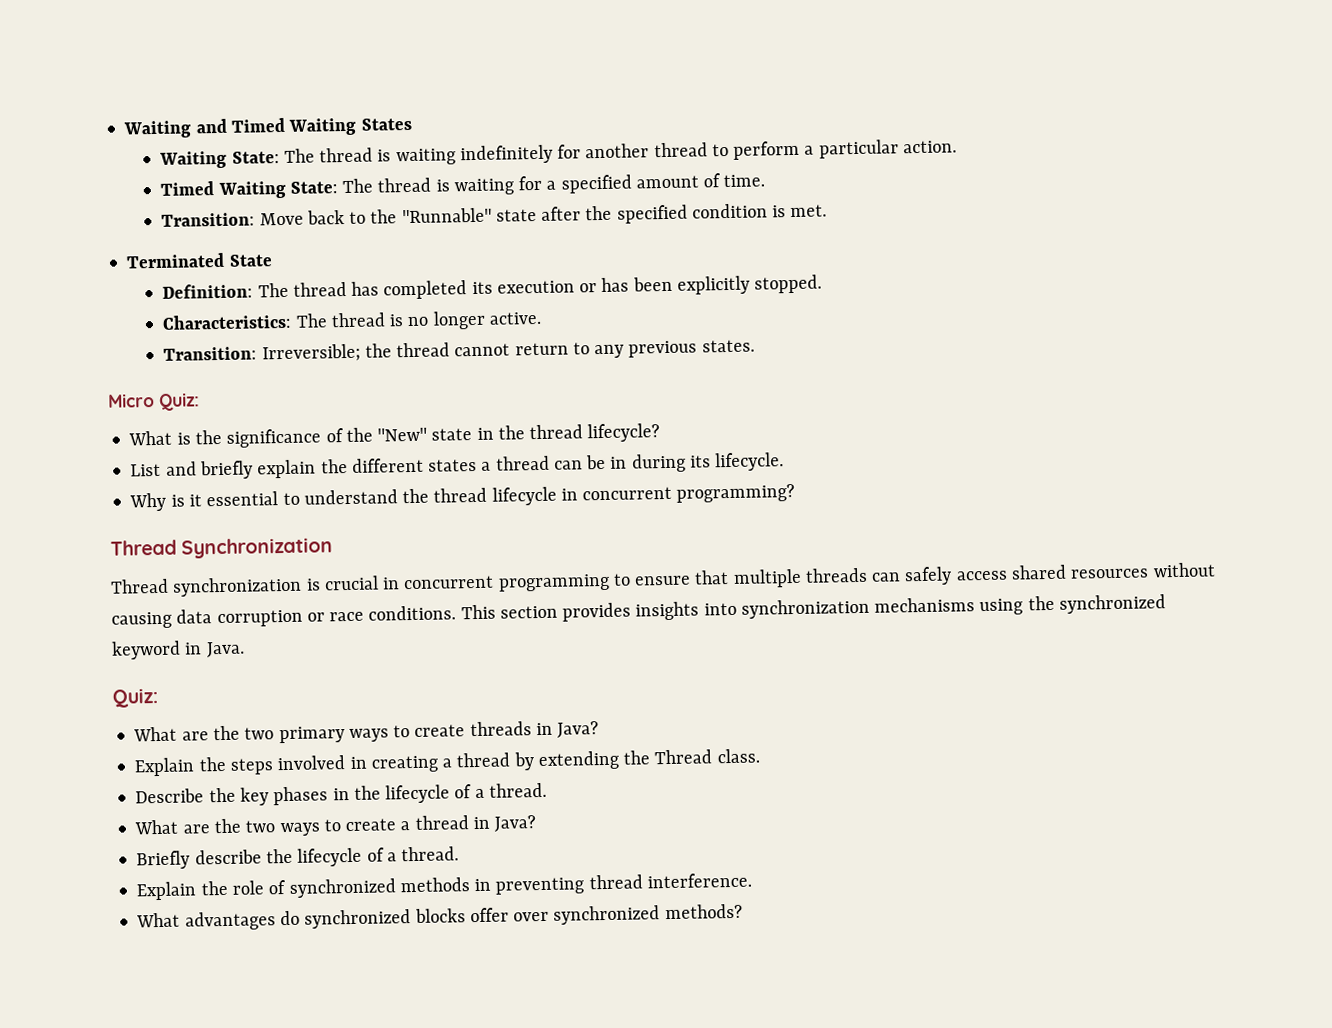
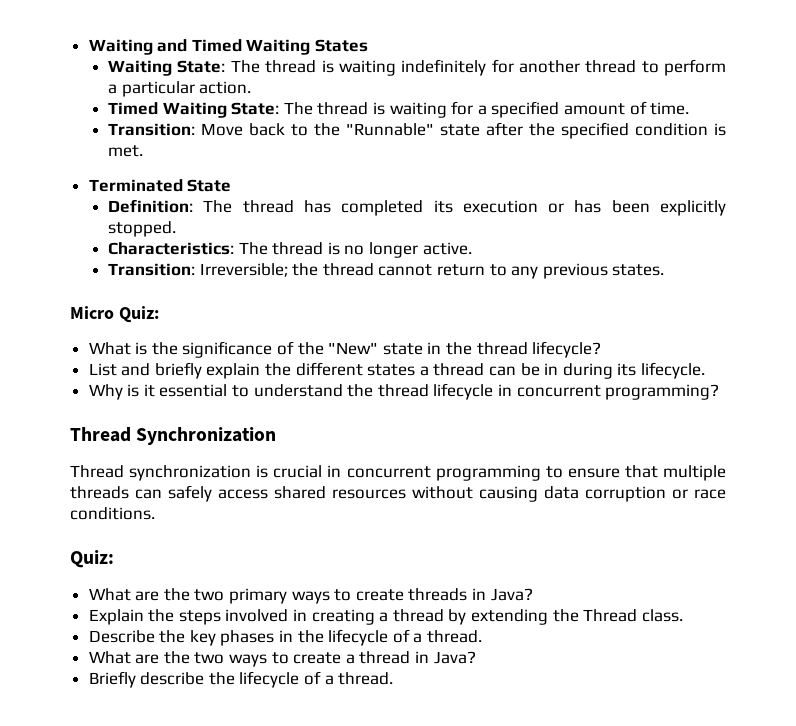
[460,594,1166,622] [111,640,245,660] This section provides insights into synchronization mechanisms using the synchronized keyword in Java. -> (155, 513) none
[136,872,752,901] [136,903,743,931] // Explain the role of synchronized methods in preventing thread interference. // What advantages do synchronized blocks offer over synchronized methods? -> (394, 678) none

